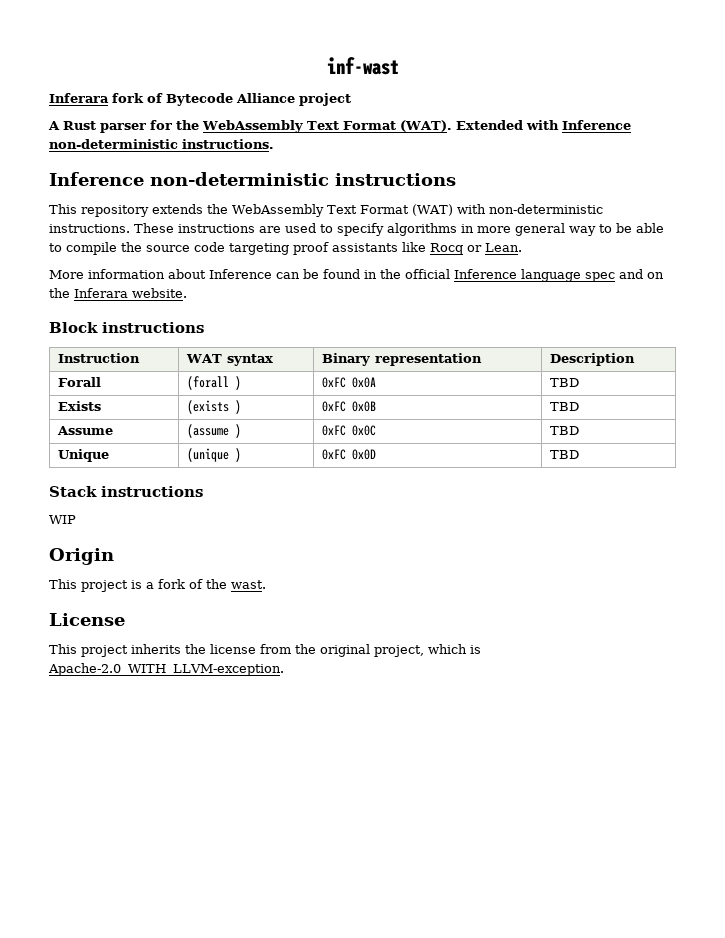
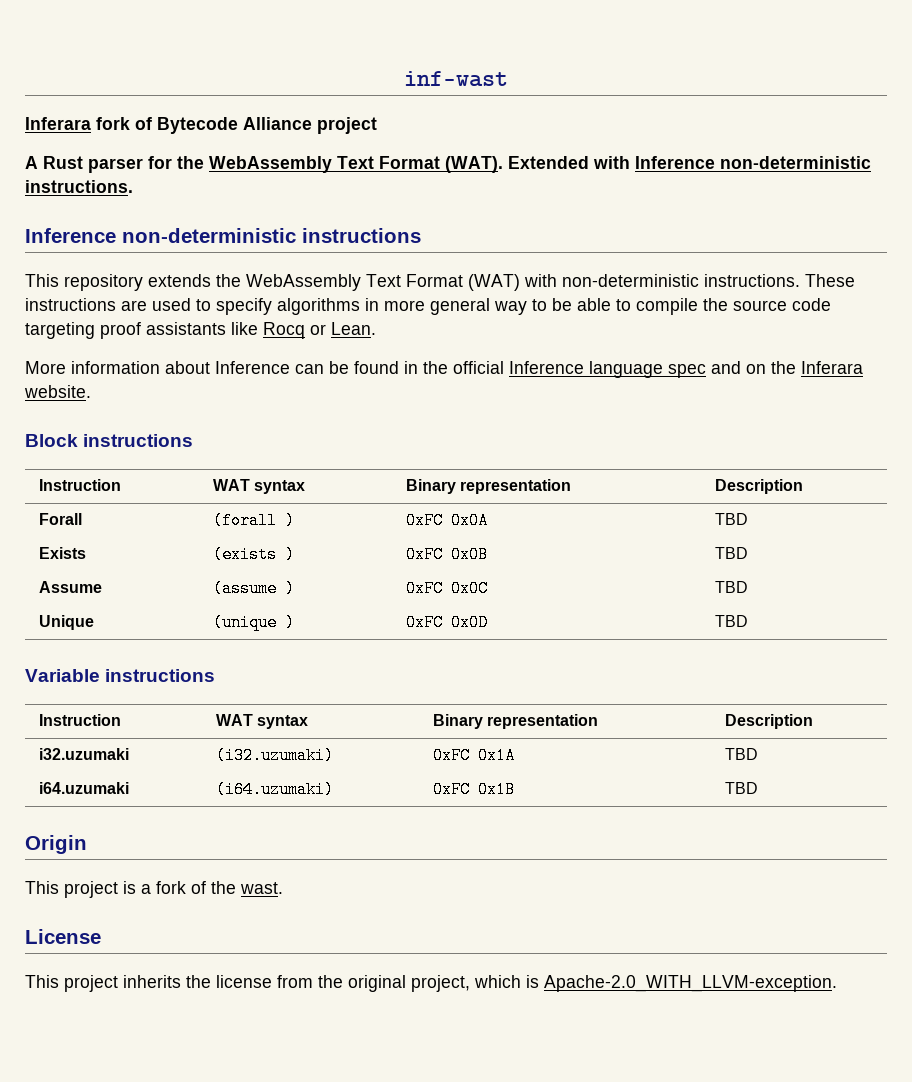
[49,486,203,497] [49,515,76,524] Stack instructions // WIP -> [25,669,216,682] [38,714,121,726] [215,714,308,729] [432,714,598,729] [724,714,813,729] [38,748,129,760] [215,747,334,764] [432,747,515,764] [724,748,758,760] [38,782,129,794] [215,781,334,798] [432,781,515,798] [724,782,758,794] Variable instructions // Instruction | WAT syntax | Binary representation | Description // i32.uzumaki | (i32.uzumaki) | 0xFC 0x1A | TBD // i64.uzumaki | (i64.uzumaki) | 0xFC 0x1B | TBD

